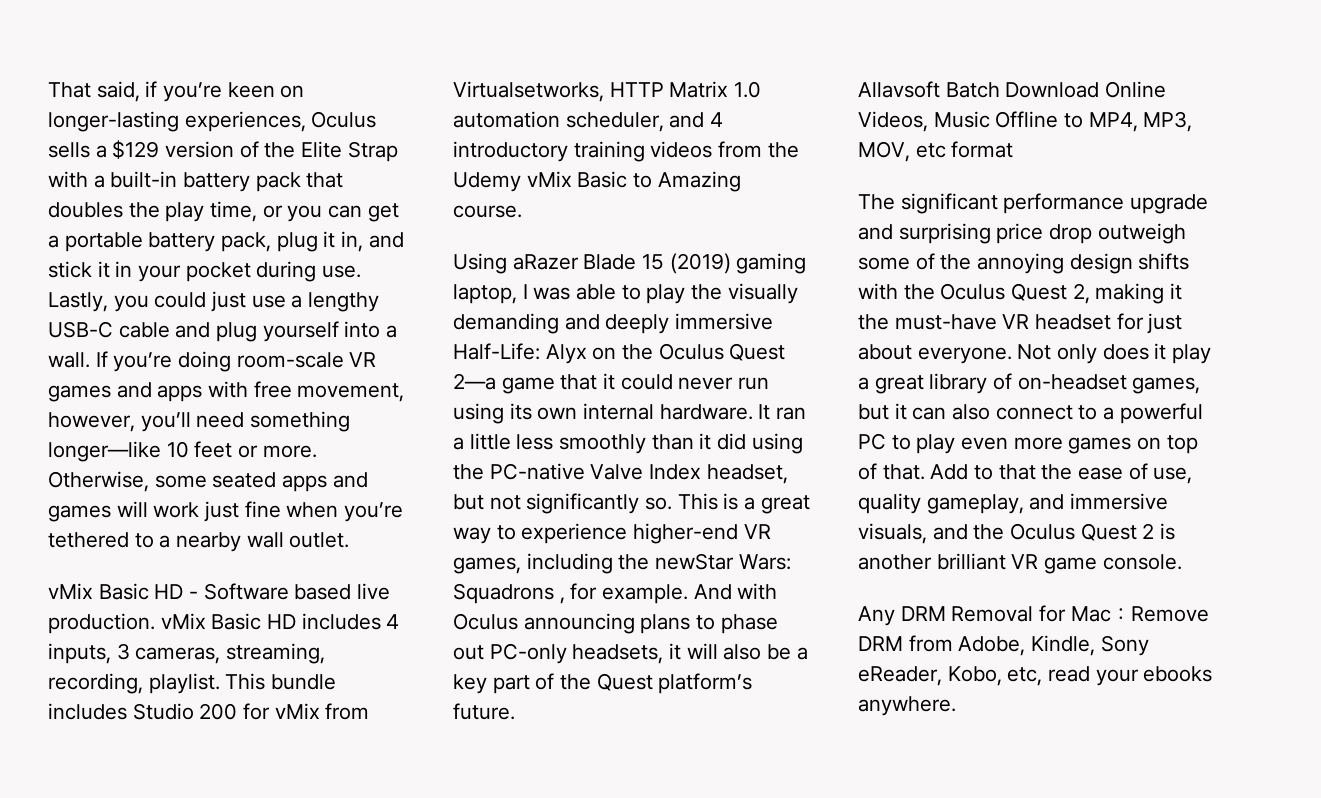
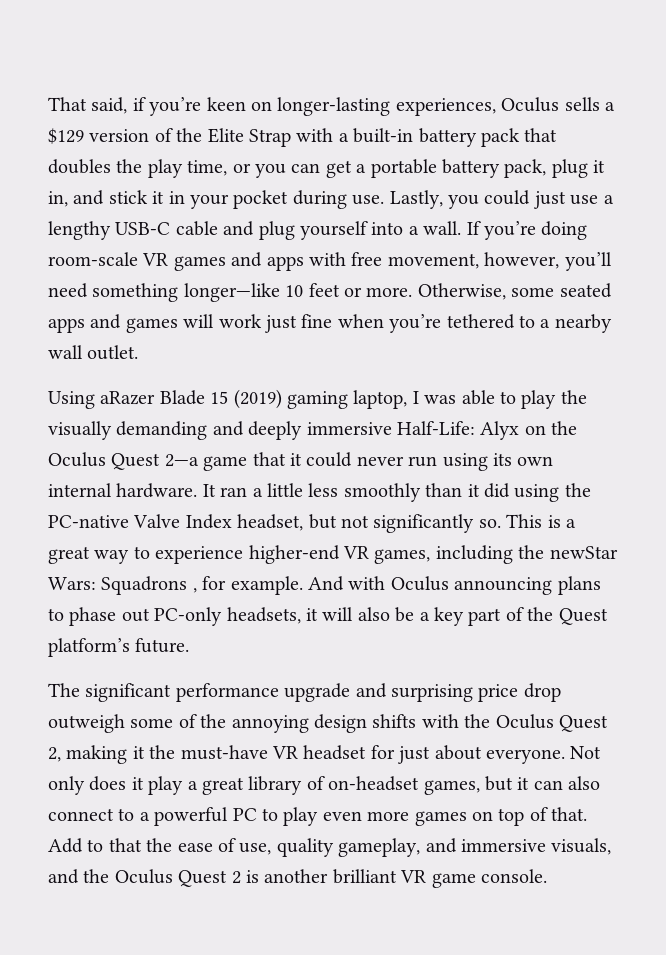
[48,583,391,600] [48,613,400,634] [48,643,326,664] [48,673,337,694] [48,703,370,720] [453,81,762,102] [453,111,724,132] [453,141,799,162] [453,171,741,192] [453,205,522,218] // vMix Basic HD - Software based live production. vMix Basic HD includes 4 inputs, 3 cameras, streaming, recording, playlist. This bundle includes Studio 200 for vMix from Virtualsetworks, HTTP Matrix 1.0 automation scheduler, and 4 introductory training videos from the Udemy vMix Basic to Amazing course. -> (139, 352) none
[858,81,1167,98] [858,111,1193,132] [858,141,1014,162] // Allavsoft Batch Download Online Videos, Music Offline to MP4, MP3, MOV, etc format -> (190, 645) none
[858,605,1209,626] [858,635,1149,656] [858,666,1213,686] [858,696,956,716] // Any DRM Removal for Mac：Remove DRM from Adobe, Kindle, Sony eReader, Kobo, etc, read your ebooks anywhere. -> (547, 876) none

